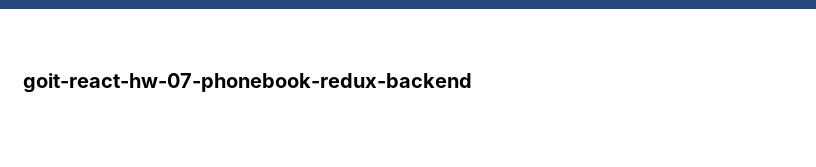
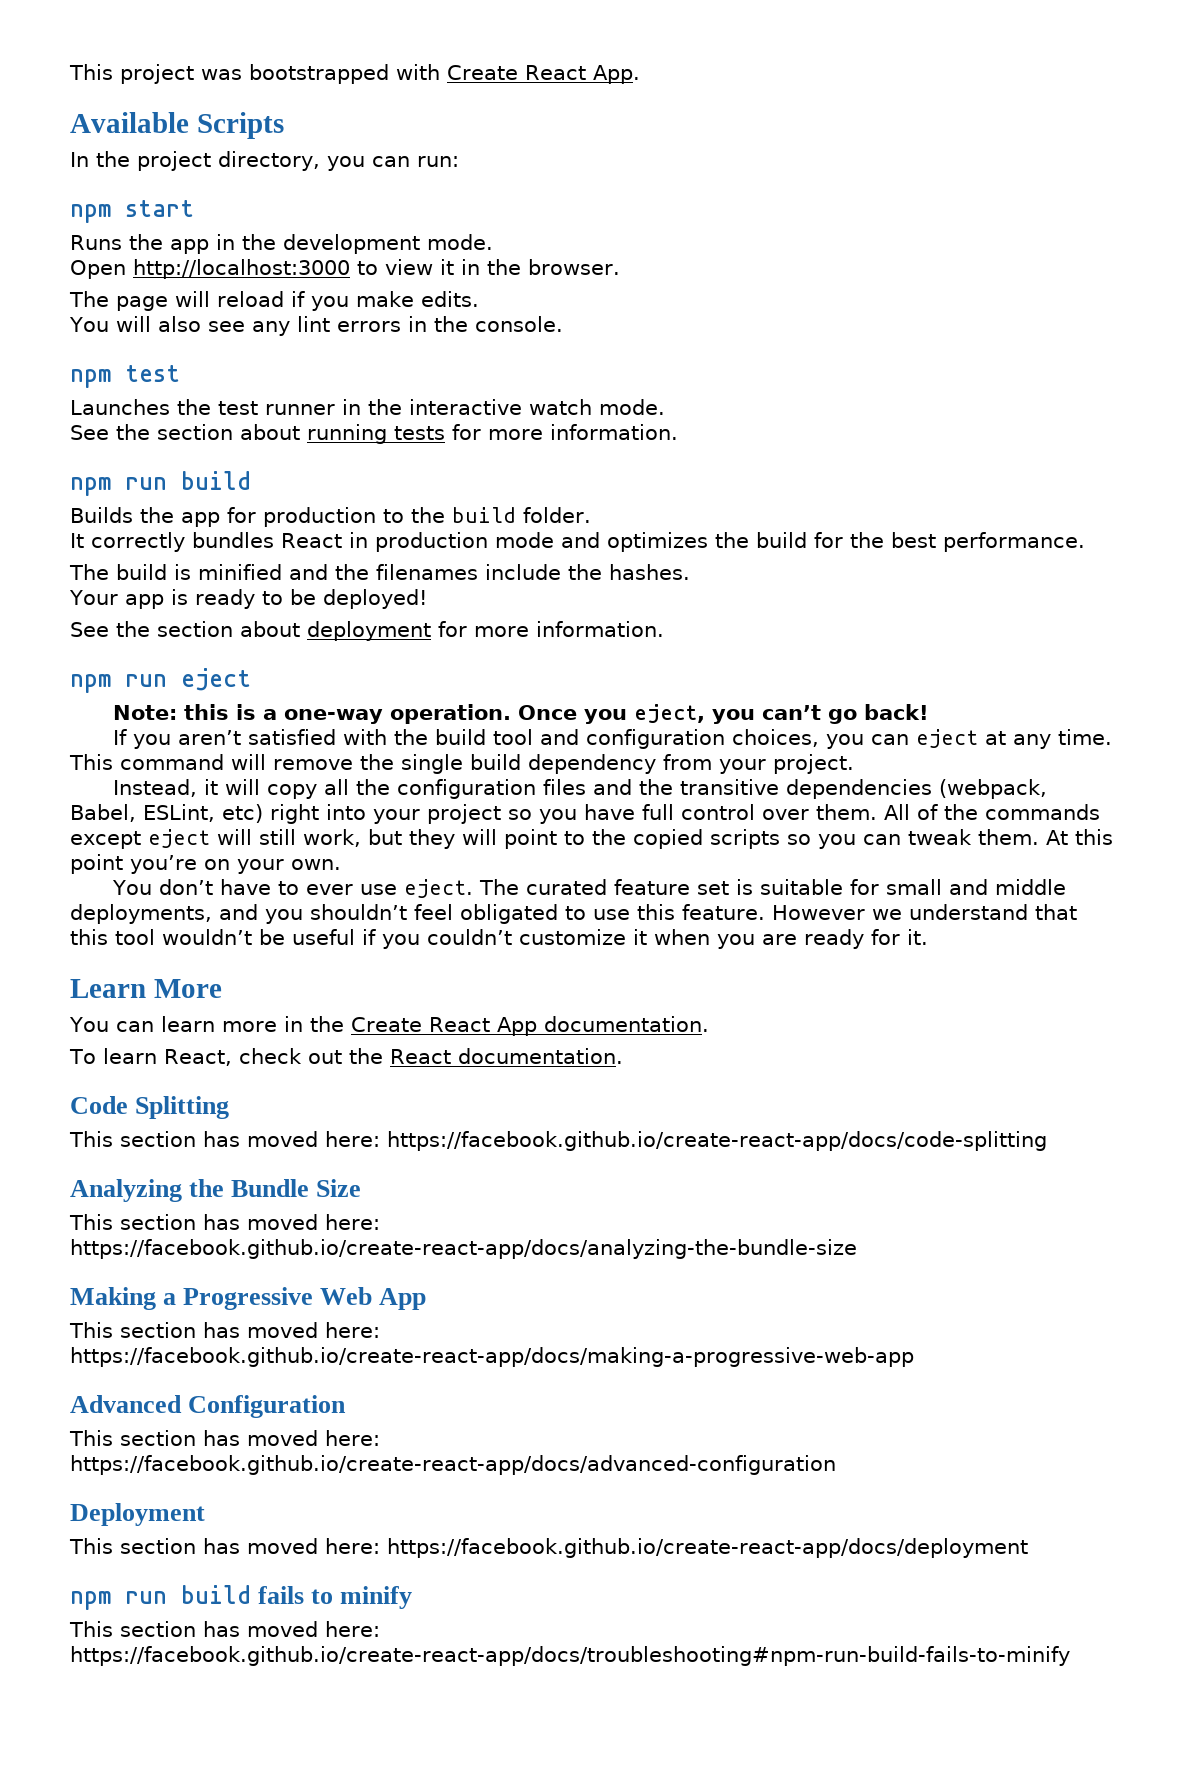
[23,73,472,93] goit-react-hw-07-phonebook-redux-backend -> [69,64,640,84] [70,112,284,139] [70,151,459,171] [70,200,194,223] [70,234,493,254] [70,259,620,279] [69,291,479,311] [69,316,563,336] [70,365,180,388] [70,399,665,415] [70,424,678,444] [70,471,251,496] [70,507,591,527] [70,532,1085,552] [69,564,690,580] [69,589,427,609] [70,621,664,641] [70,668,251,693] [113,704,930,724] [113,729,1113,749] [69,754,854,774] [113,779,1048,799] [70,804,1100,824] [70,829,1113,849] [70,854,341,874] [112,879,1067,898] [70,904,1077,924] [70,929,928,949] [70,979,222,998] [69,1016,709,1036] [69,1048,623,1066] [70,1096,230,1119] [69,1131,1047,1151] [70,1179,362,1202] [69,1214,380,1230] [70,1239,857,1259] [70,1287,427,1310] [69,1322,380,1338] [70,1347,914,1367] [70,1395,347,1418] [69,1430,380,1446] [70,1455,836,1475] [70,1503,205,1526] [69,1538,1028,1558] [70,1585,413,1610] [69,1621,380,1637] [70,1646,1070,1666] This project was bootstrapped with Create React App. // Available Scripts // In the project directory, you can run: // npm start // Runs the app in the development mode. // Open http://localhost:3000 to view it in the browser. // The page will reload if you make edits. // You will also see any lint errors in the console. // npm test // Launches the test runner in the interactive watch mode. // See the section about running tests for more information. // npm run build // Builds the app for production to the build folder. // It correctly bundles React in production mode and optimizes the build for the best performance. // The build is minified and the filenames include the hashes. // Your app is ready to be deployed! // See the section about deployment for more information. // npm run eject // Note: this is a one-way operation. Once you eject, you can’t go back! // If you aren’t satisfied with the build tool and configuration choices, you can eject at any time. This command will remove the single build dependency from your project. // Instead, it will copy all the configuration files and the transitive dependencies (webpack, Babel, ESLint, etc) right into your project so you have full control over them. All of the commands except eject will still work, but they will point to the copied scripts so you can tweak them. At this point you’re on your own. // You don’t have to ever use eject. The curated feature set is suitable for small and middle deployments, and you shouldn’t feel obligated to use this feature. However we understand that this tool wouldn’t be useful if you couldn’t customize it when you are ready for it. // Learn More // You can learn more in the Create React App documentation. // To learn React, check out the React documentation. // Code Splitting // This section has moved here: https://facebook.github.io/create-react-app/docs/code-splitting // Analyzing the Bundle Size // This section has moved here: https://facebook.github.io/create-react-app/docs/analyzing-the-bundle-size // Making a Progressive Web App // This section has moved here: https://facebook.github.io/create-react-app/docs/making-a-progressive-web-app // Advanced Configuration // This section has moved here: https://facebook.github.io/create-react-app/docs/advanced-configuration // Deployment // This section has moved here: https://facebook.github.io/create-react-app/docs/deployment // npm run build fails to minify // This section has moved here: https://facebook.github.io/create-react-app/docs/troubleshooting#npm-run-build-fails-to-minify

